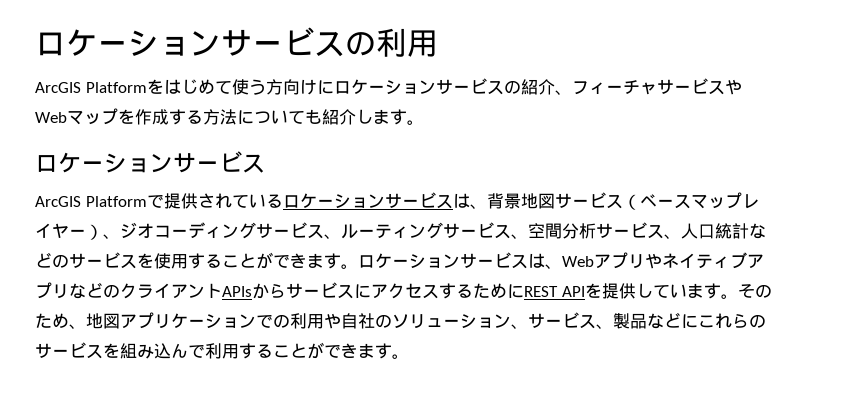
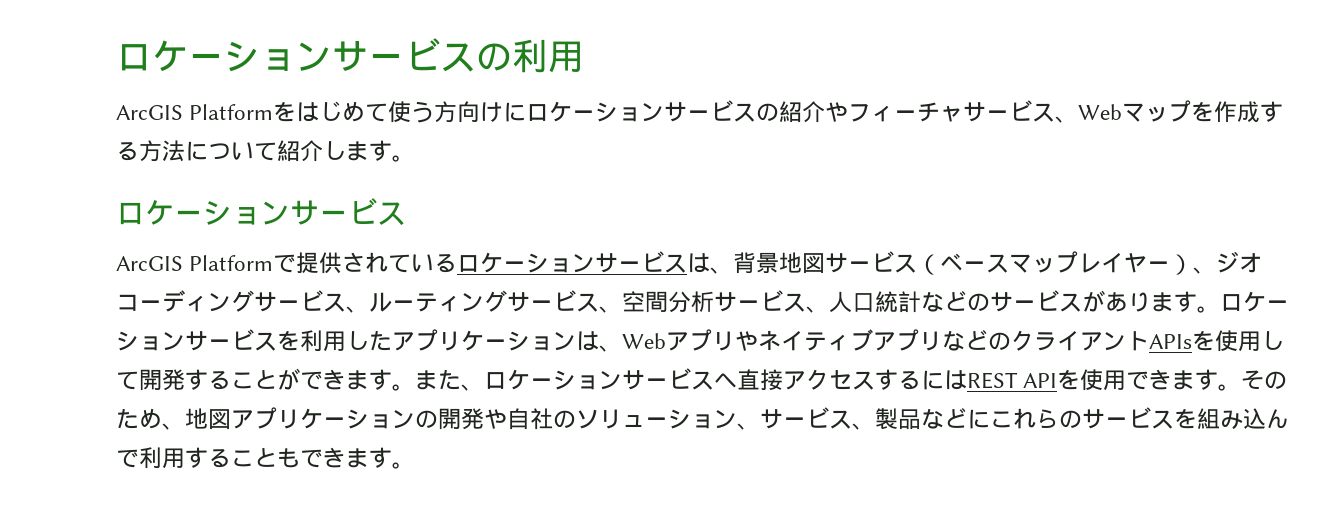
[554,90,572,95] 、 -> [825,102,849,122] や
[724,79,742,95] や -> [1055,116,1079,123] 、
[305,109,322,124] も -> (277, 151) none
[137,252,307,269] を使用することができ -> [1082,290,1151,312] があり
(528, 261) none -> [277,329,576,352] を利用したアプリケーション
[252,282,371,299] からサービスに -> [1192,330,1284,352] [116,368,783,391] を使用して開発することができます。また、ロケーションサービスへ直接
[473,283,524,299] ために -> [921,370,967,390] には
[601,283,687,299] 提供してい -> [1080,369,1173,391] 使用でき
[256,313,324,329] での利用 -> [415,408,484,430] の開発
[307,342,324,359] が -> [277,448,300,468] も

